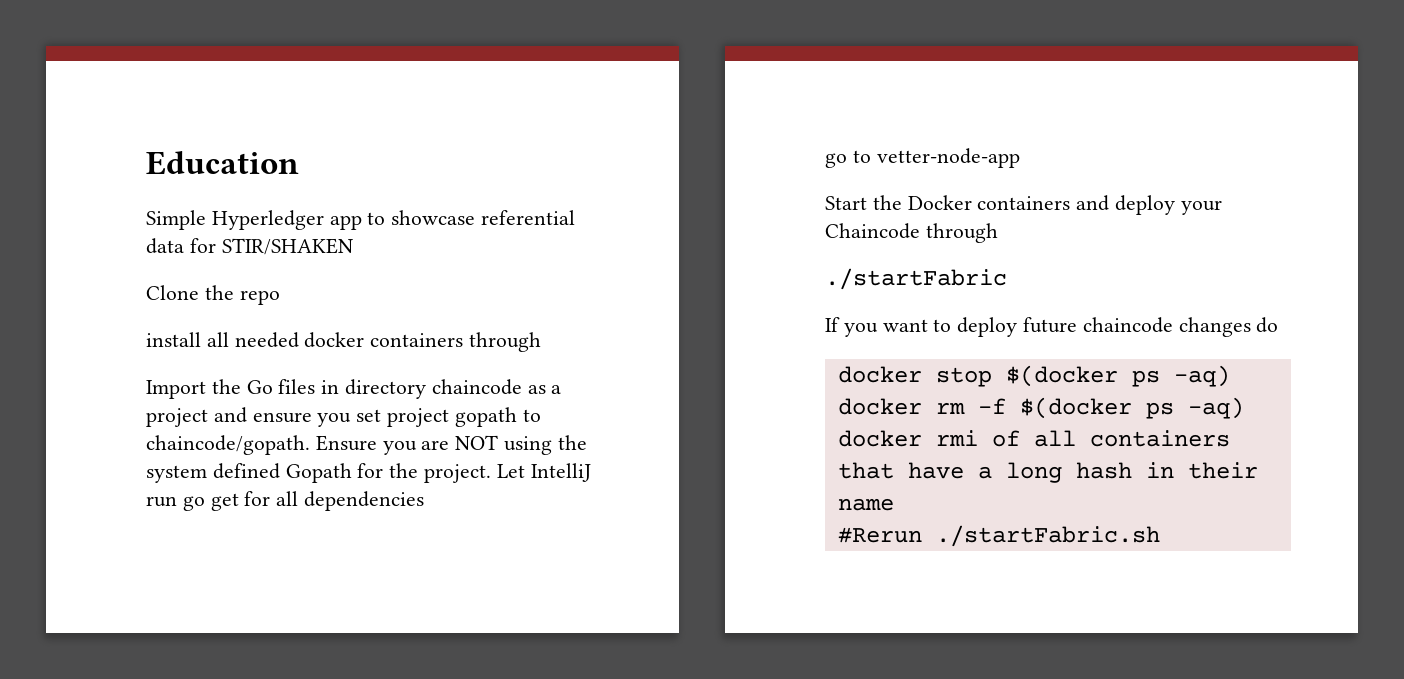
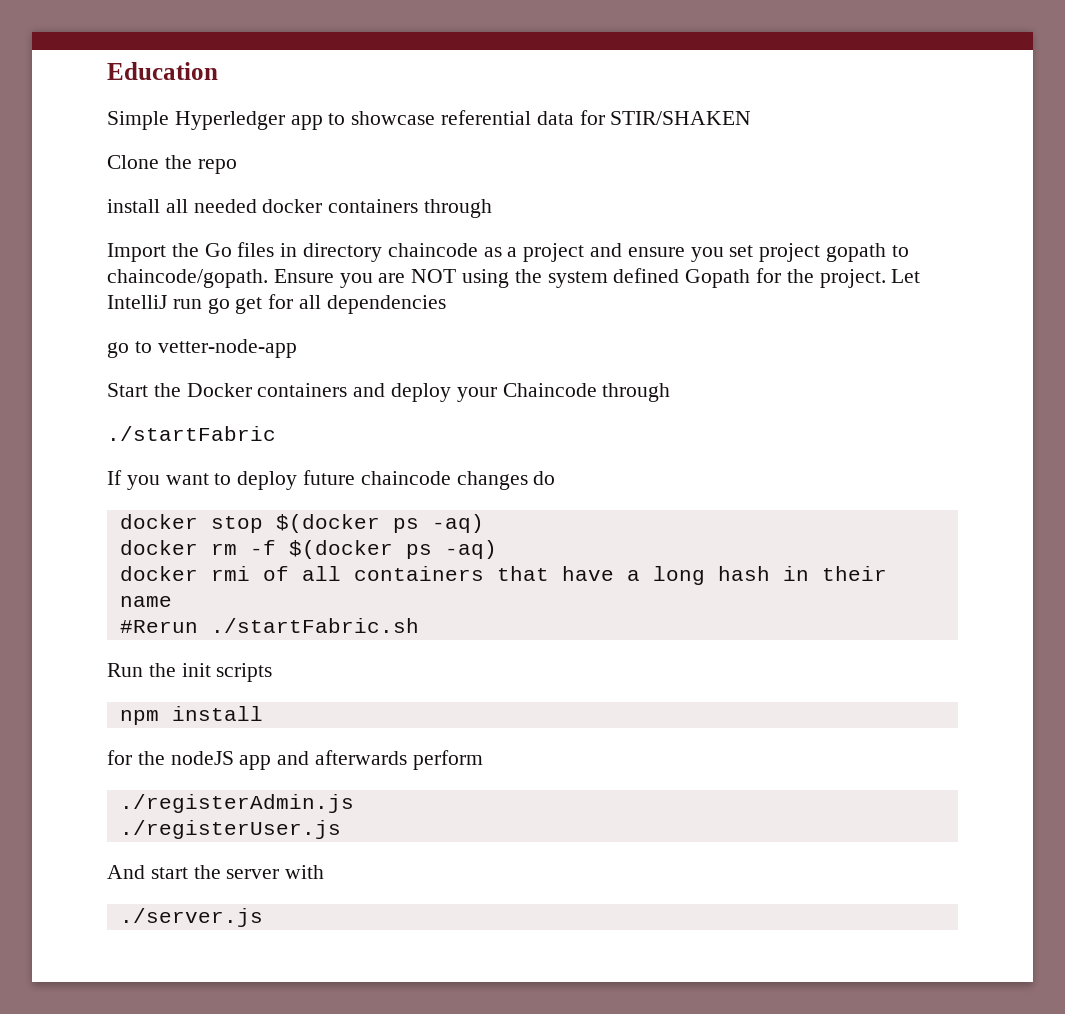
(1160, 536) none -> [107,663,273,682] [119,706,263,725] [107,750,483,770] [119,794,354,813] [119,820,341,839] [107,865,325,879] [119,908,263,927] // Run the init scripts // npm install // for the nodeJS app and afterwards perform // ./registerAdmin.js // ./registerUser.js // And start the server with // ./server.js

